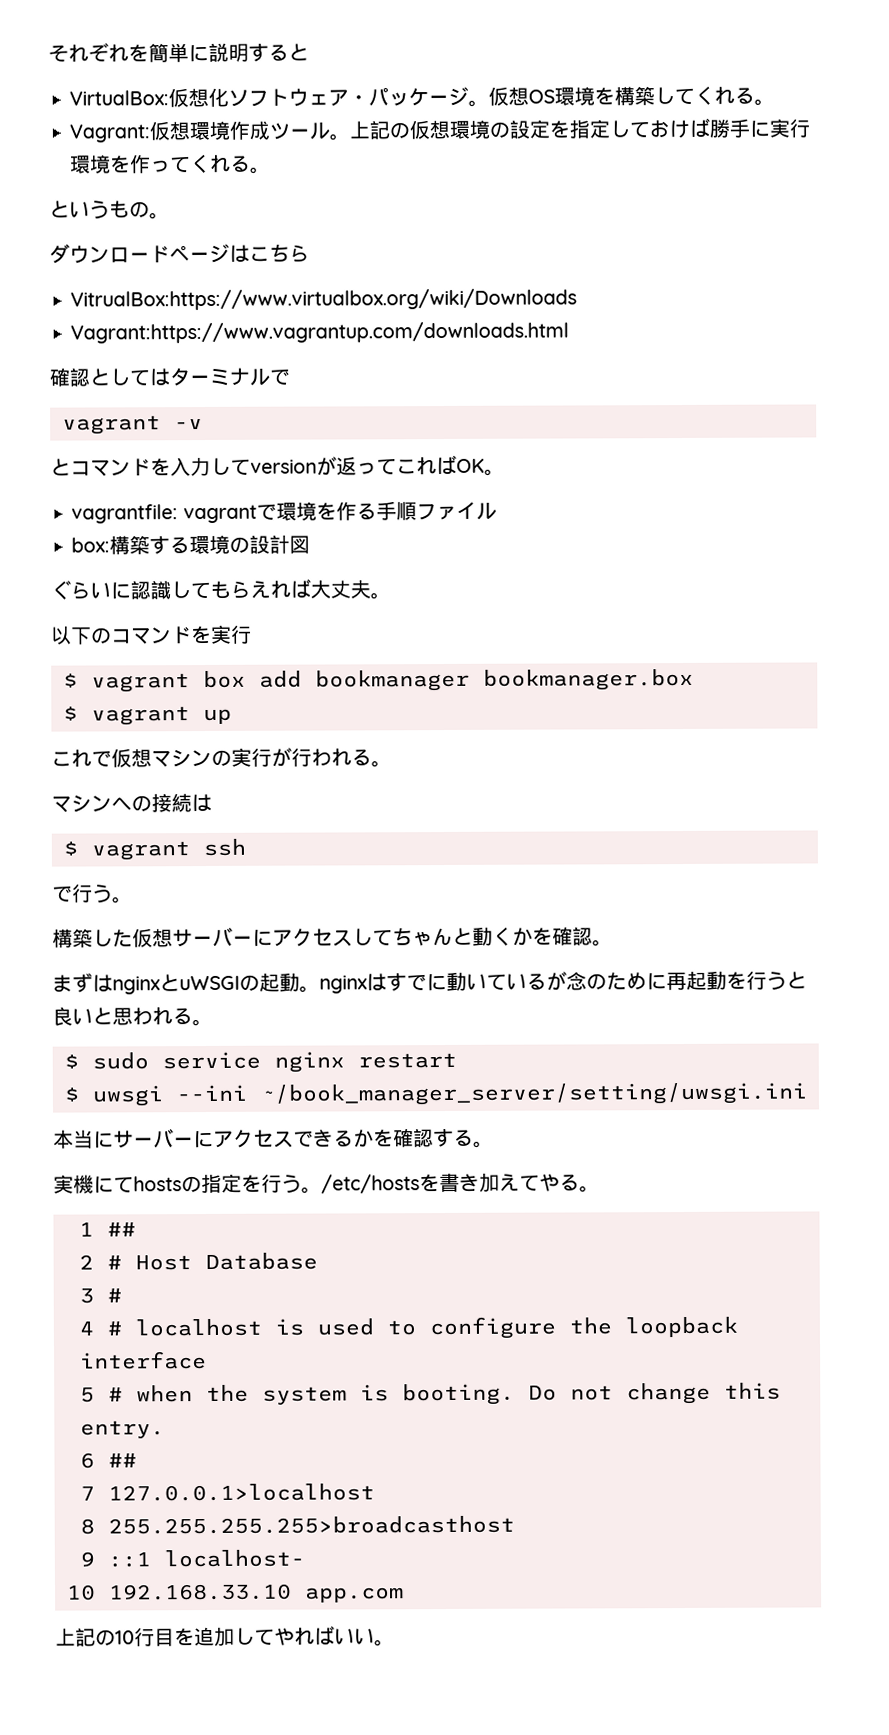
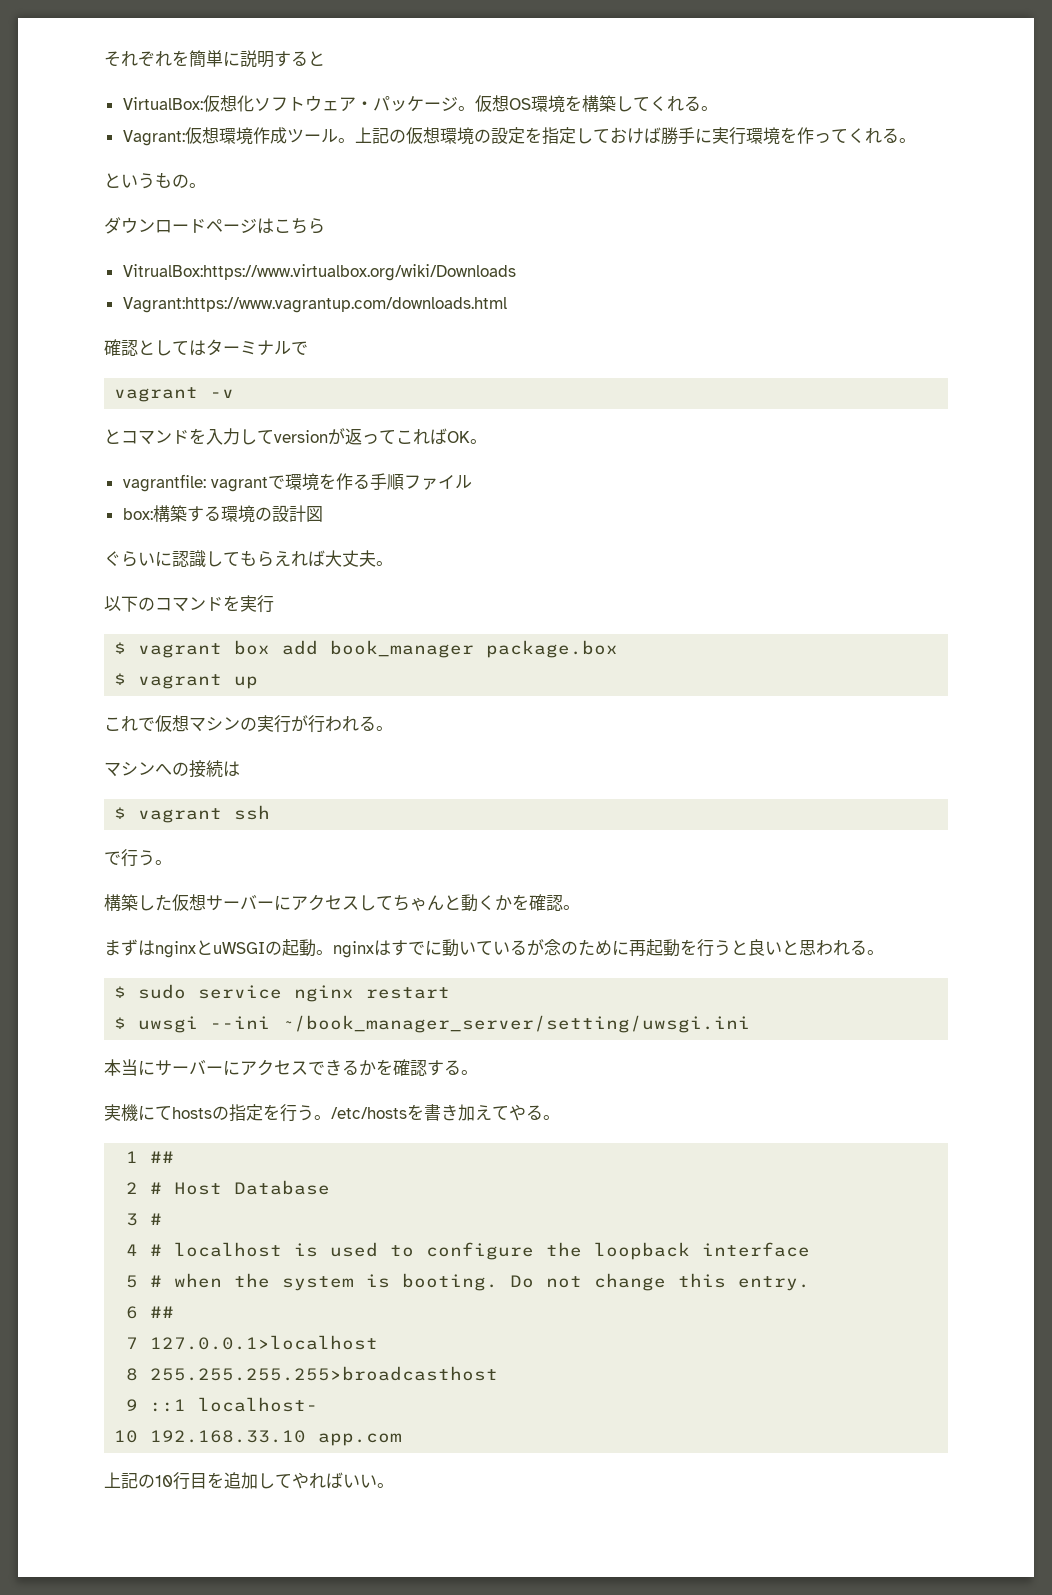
[314,668,694,692] bookmanager bookmanager.box -> [330,640,619,658] book_manager package.box

